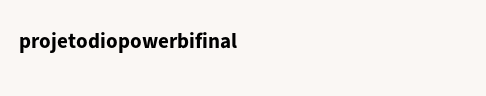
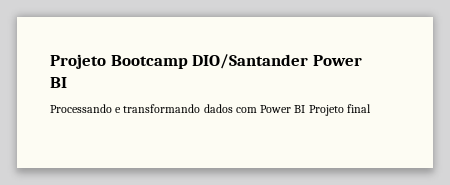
[19,32,237,53] projetodiopowerbifinal -> [50,54,362,69] [50,77,67,88] [50,104,371,116] Projeto Bootcamp DIO/Santander Power BI // Processando e transformando dados com Power BI Projeto final

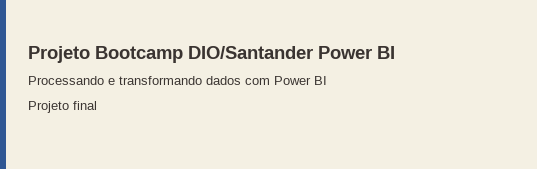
(306, 109) none -> (327, 80) //

